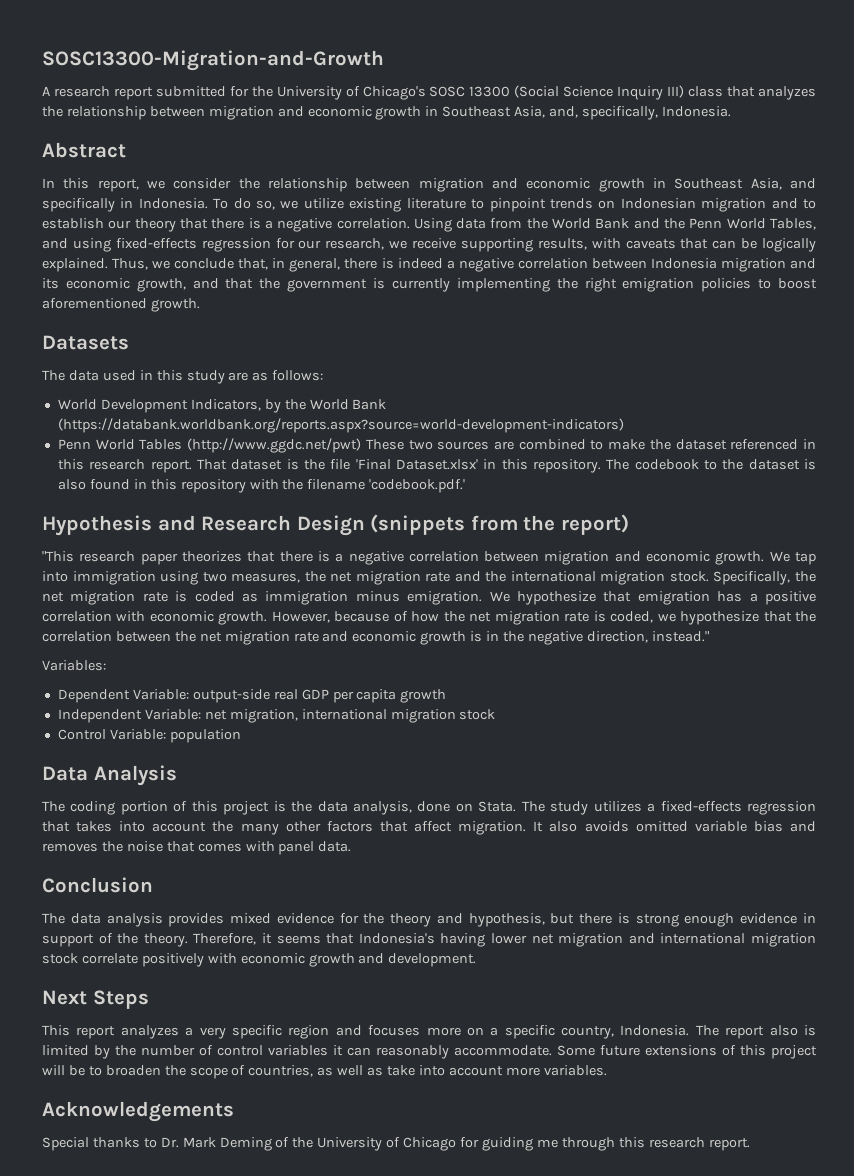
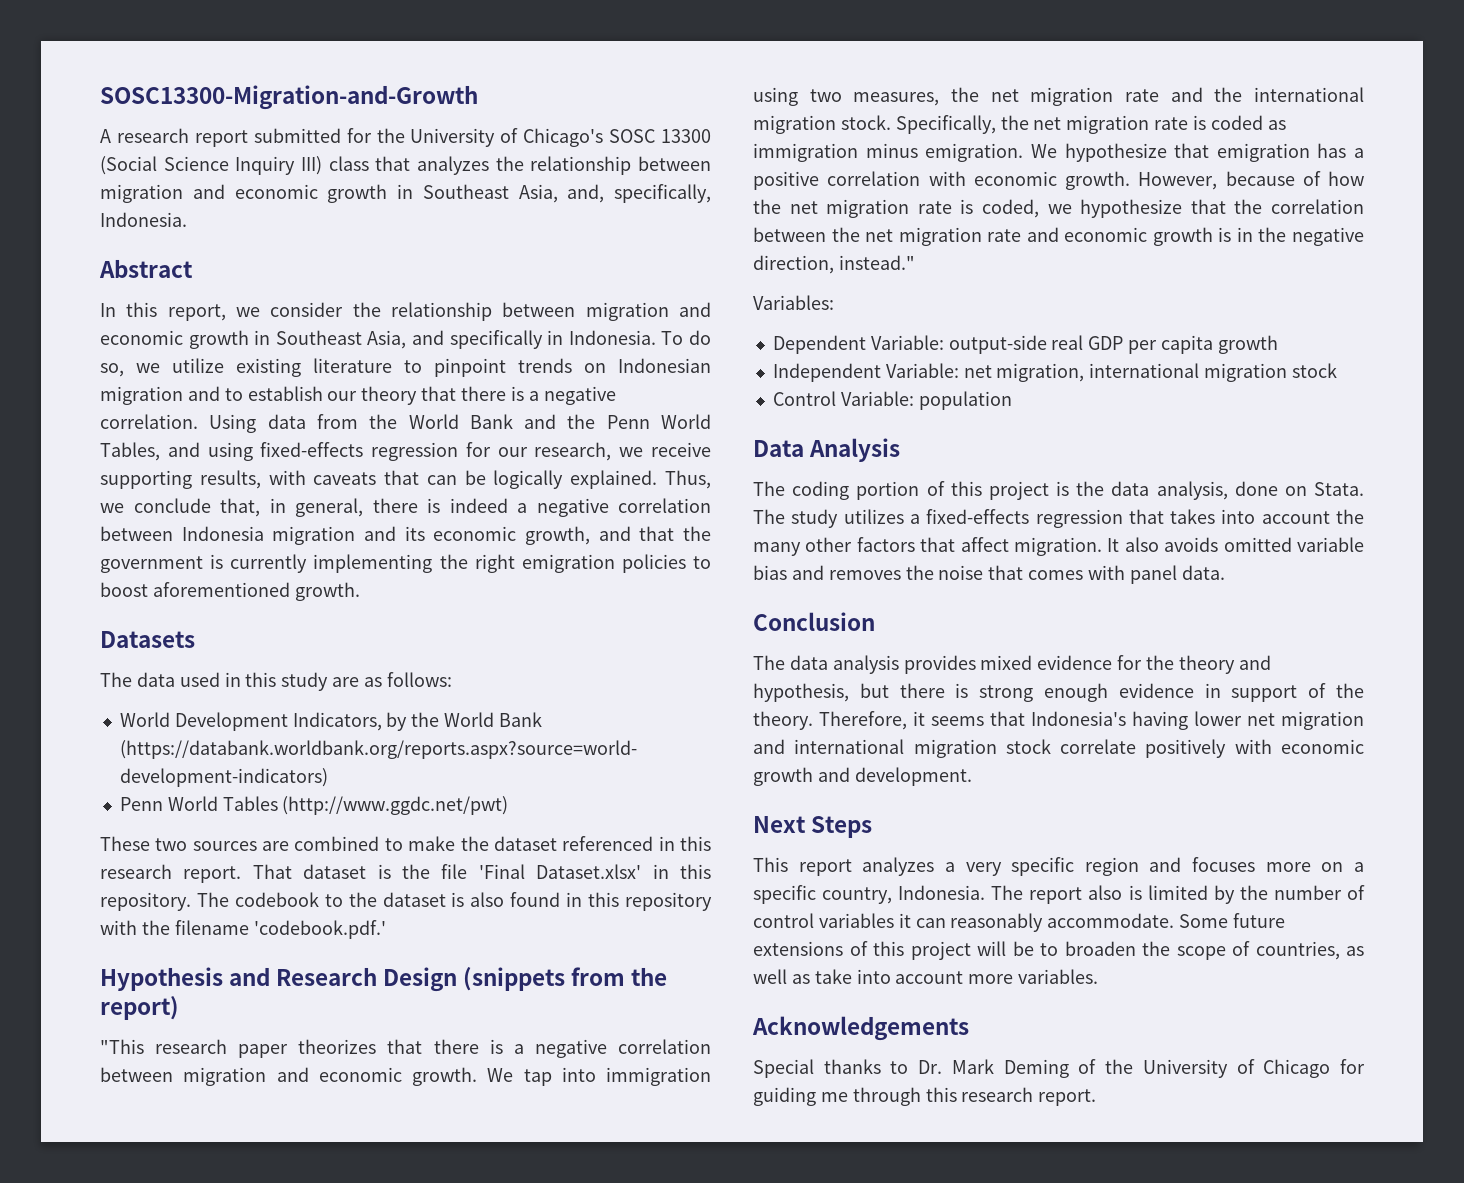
(362, 445) none -> (509, 805) //

